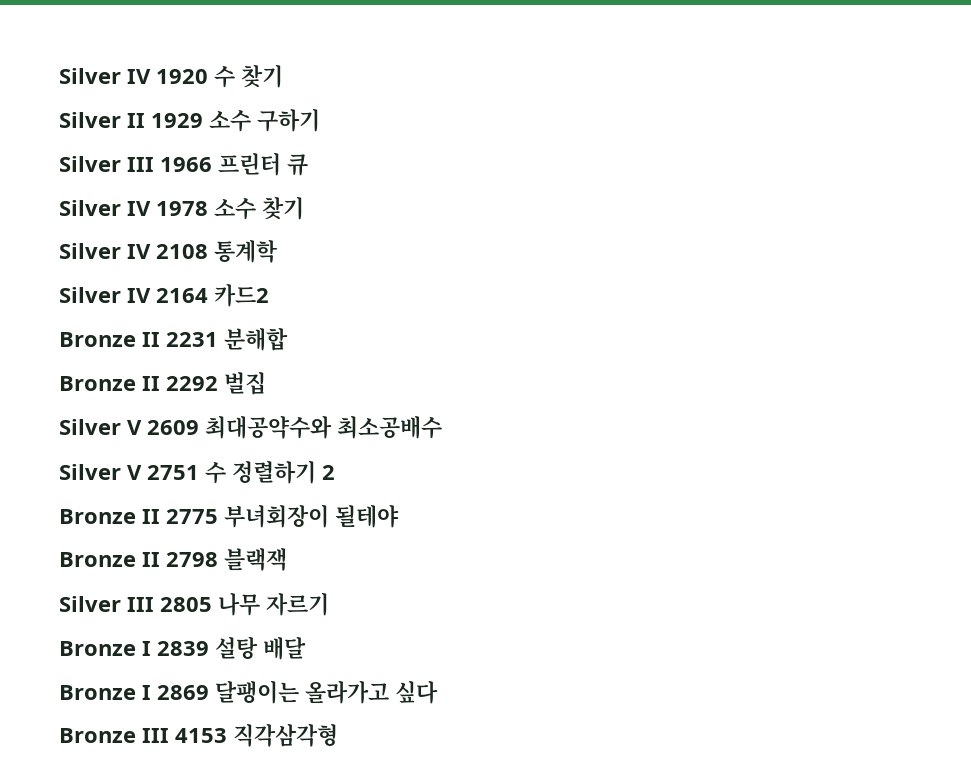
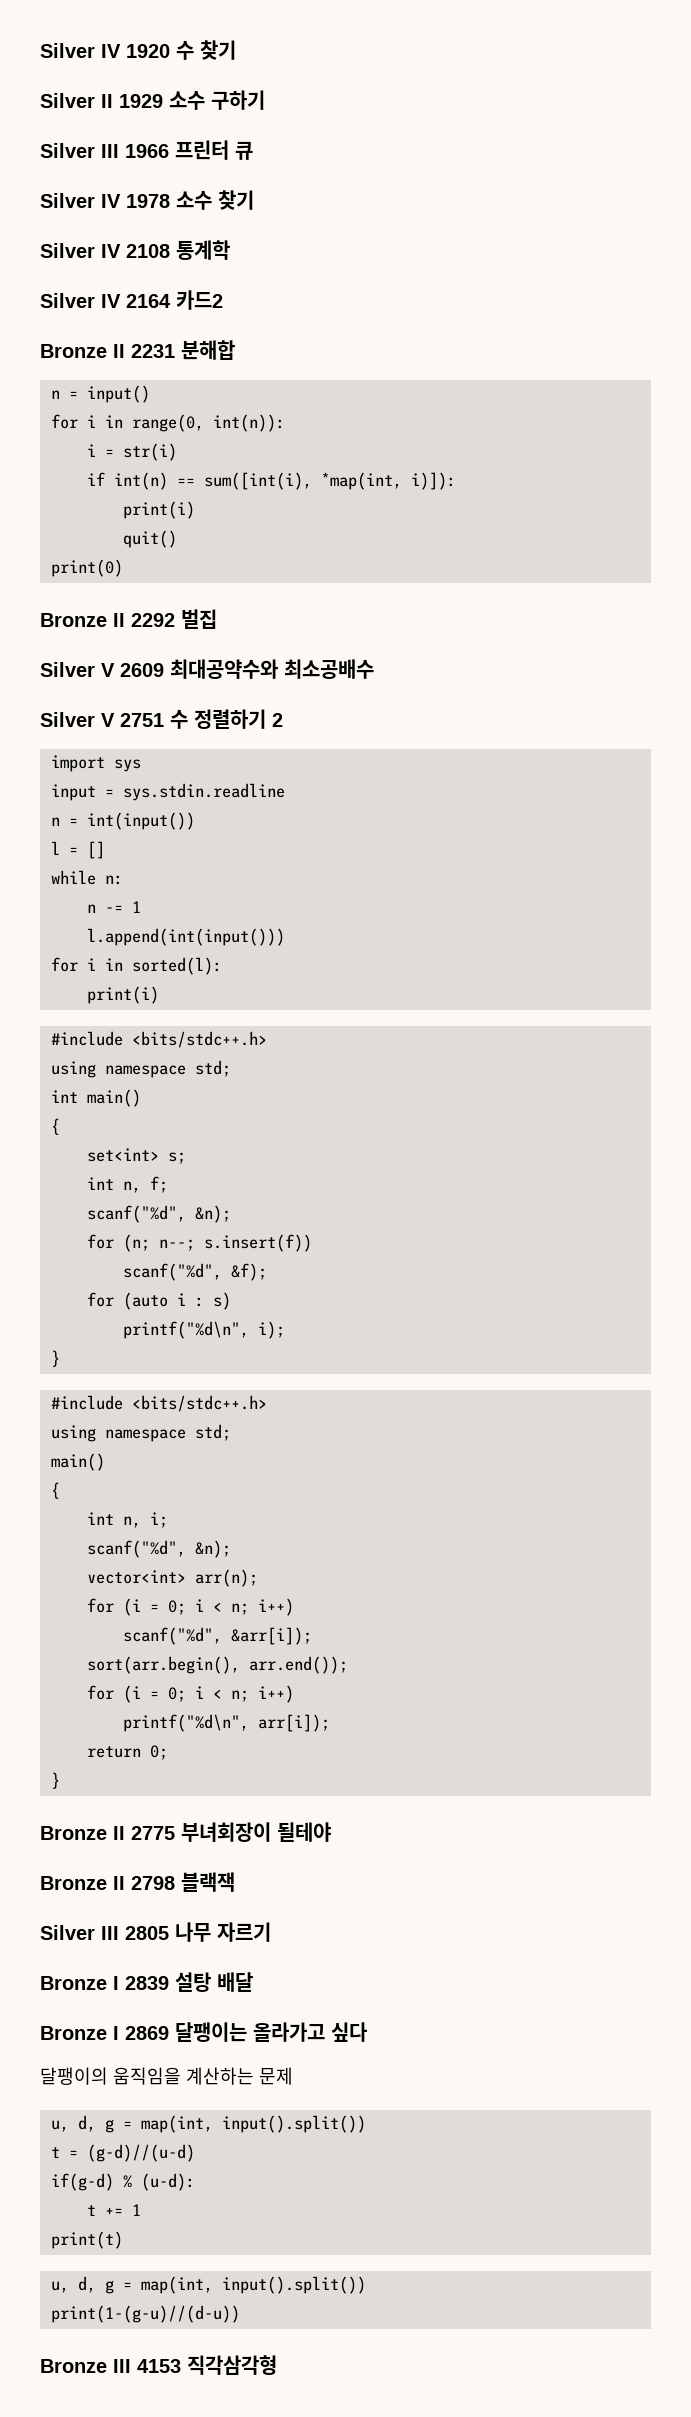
(288, 339) none -> [50,385,150,403] [50,414,285,432] [86,443,177,461] [86,472,456,490] [122,501,195,519] [122,530,177,548] [50,559,123,577] // n = input() // for i in range(0, int(n)): // i = str(i) // if int(n) == sum([int(i), *map(int, i)]): // print(i) // quit() // print(0)
(335, 472) none -> [50,755,141,772] [50,783,285,801] [50,812,195,830] [50,841,105,859] [50,870,123,885] [86,901,141,913] [86,928,285,946] [50,957,222,975] [86,986,159,1004] [50,1031,267,1048] [50,1060,231,1078] [50,1089,141,1107] [50,1118,60,1135] [86,1148,186,1164] [86,1176,168,1193] [86,1205,231,1223] [86,1234,312,1252] [122,1263,267,1281] [86,1292,231,1310] [122,1321,285,1339] [50,1350,60,1367] [50,1395,267,1412] [50,1424,231,1442] [50,1453,105,1471] [50,1482,60,1499] [86,1512,168,1528] [86,1540,231,1558] [86,1569,258,1587] [86,1598,294,1616] [122,1627,312,1645] [86,1656,348,1674] [86,1685,294,1703] [122,1714,330,1732] [86,1745,168,1760] [50,1772,60,1789] // import sys // input = sys.stdin.readline // n = int(input()) // l = [] // while n: // n -= 1 // l.append(int(input())) // for i in sorted(l): // print(i) // #include <bits/stdc++.h> // using namespace std; // int main() // { // set<int> s; // int n, f; // scanf("%d", &n); // for (n; n--; s.insert(f)) // scanf("%d", &f); // for (auto i : s) // printf("%d\n", i); // } // #include <bits/stdc++.h> // using namespace std; // main() // { // int n, i; // scanf("%d", &n); // vector<int> arr(n); // for (i = 0; i < n; i++) // scanf("%d", &arr[i]); // sort(arr.begin(), arr.end()); // for (i = 0; i < n; i++) // printf("%d\n", arr[i]); // return 0; // }
(438, 692) none -> [40,2067,293,2085] [50,2115,366,2133] [50,2144,195,2162] [50,2173,195,2191] [86,2204,141,2216] [50,2231,123,2249] [50,2276,366,2294] [50,2305,240,2323] // 달팽이의 움직임을 계산하는 문제 // u, d, g = map(int, input().split()) // t = (g-d)//(u-d) // if(g-d) % (u-d): // t += 1 // print(t) // u, d, g = map(int, input().split()) // print(1-(g-u)//(d-u))

